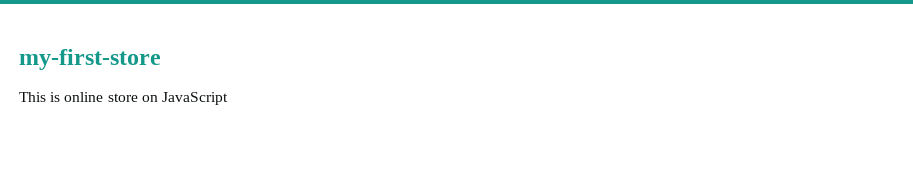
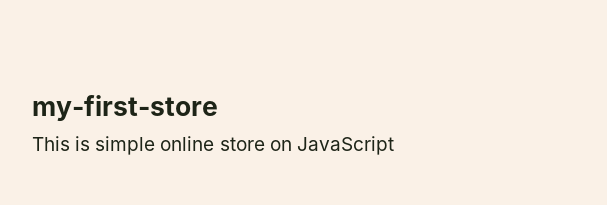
(61, 97) none -> [95,136,156,155] simple

